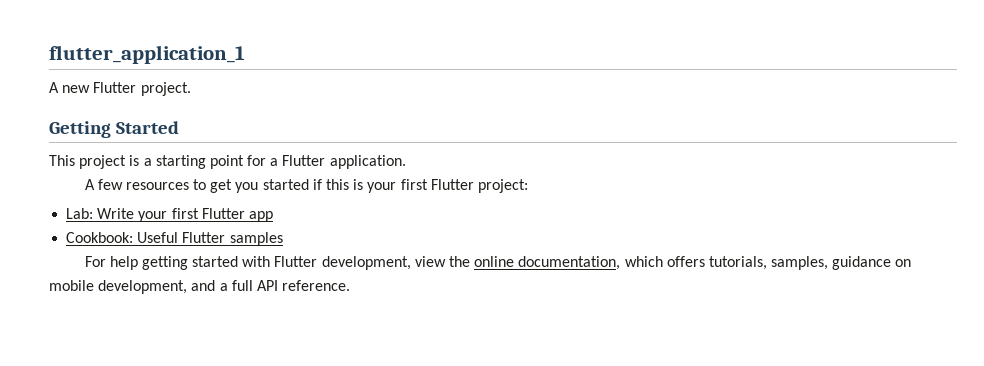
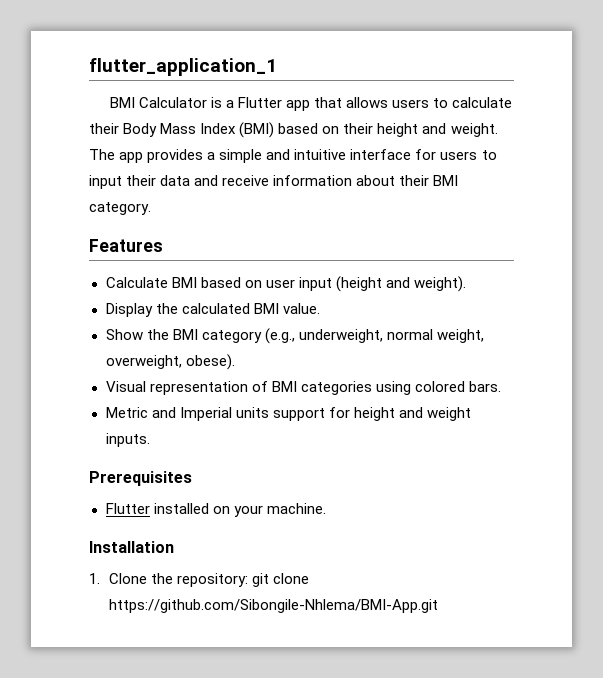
[49,82,191,96] [49,121,179,138] [49,155,406,169] [84,179,528,193] [66,208,273,222] [66,232,283,246] [84,256,912,270] [49,280,351,294] A new Flutter project. // Getting Started // This project is a starting point for a Flutter application. // A few resources to get you started if this is your first Flutter project: // Lab: Write your first Flutter app // Cookbook: Useful Flutter samples // For help getting started with Flutter development, view the online documentation, which offers tutorials, samples, guidance on mobile development, and a full API reference. -> [109,97,513,111] [89,122,498,138] [89,149,497,163] [89,175,459,189] [89,202,151,215] [89,239,163,252] [105,276,466,292] [105,303,320,317] [105,328,484,344] [105,354,235,370] [105,381,501,395] [105,407,471,421] [105,433,150,447] [89,471,192,486] [105,503,326,517] [89,541,174,553] [89,573,309,587] [108,599,438,613] BMI Calculator is a Flutter app that allows users to calculate their Body Mass Index (BMI) based on their height and weight. The app provides a simple and intuitive interface for users to input their data and receive information about their BMI category. // Features // Calculate BMI based on user input (height and weight). // Display the calculated BMI value. // Show the BMI category (e.g., underweight, normal weight, overweight, obese). // Visual representation of BMI categories using colored bars. // Metric and Imperial units support for height and weight inputs. // Prerequisites // Flutter installed on your machine. // Installation // 1. Clone the repository: git clone https://github.com/Sibongile-Nhlema/BMI-App.git

